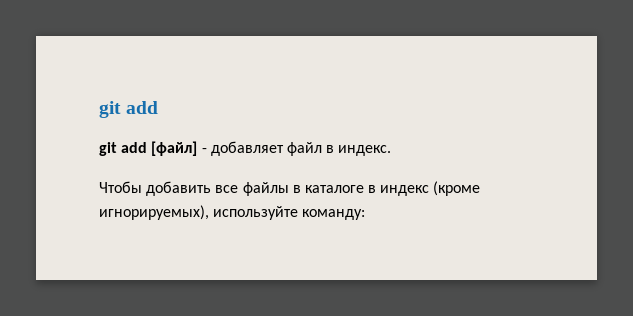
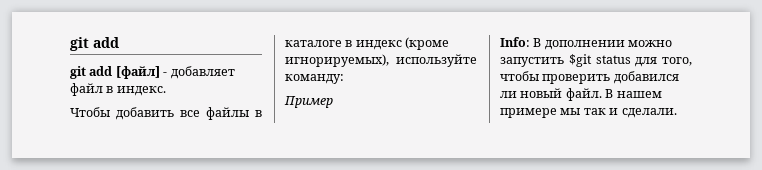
(366, 214) none -> [284,96,333,108] [500,37,673,50] [500,54,692,67] [500,71,679,84] [500,88,662,101] [500,108,677,118] // Пример // Info: В дополнении можно запустить $git status для того, чтобы проверить добавился ли новый файл. В нашем примере мы так и сделали.

